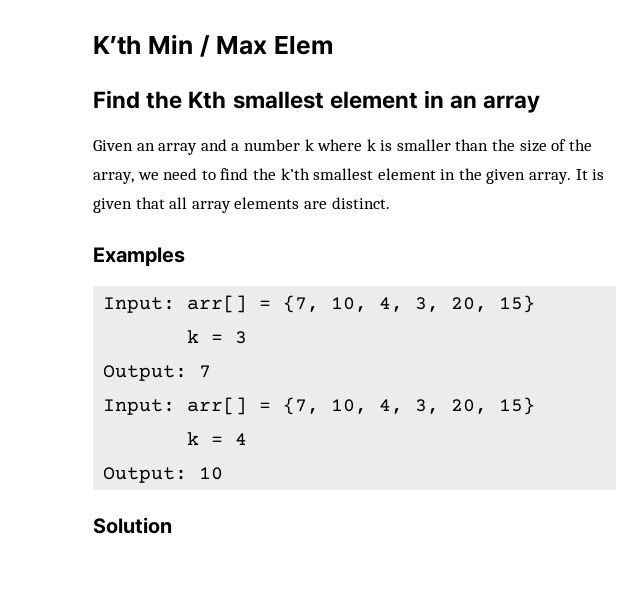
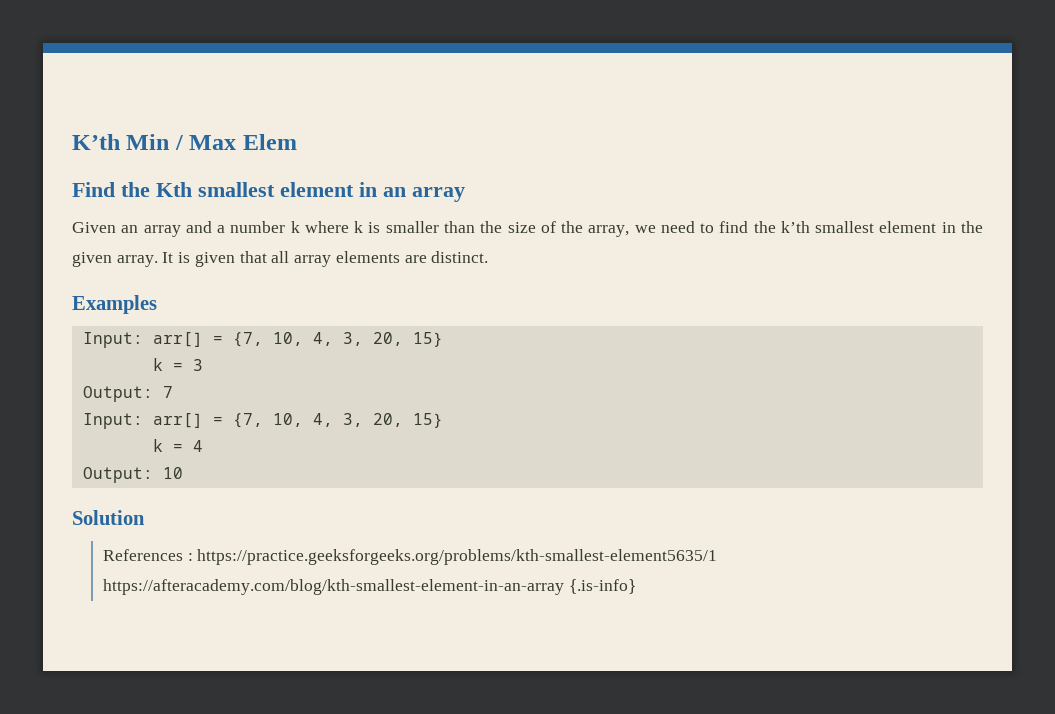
(172, 525) none -> [102,549,718,565] [102,579,636,595] // References : https://practice.geeksforgeeks.org/problems/kth-smallest-element5635/1 https://afteracademy.com/blog/kth-smallest-element-in-an-array {.is-info}

